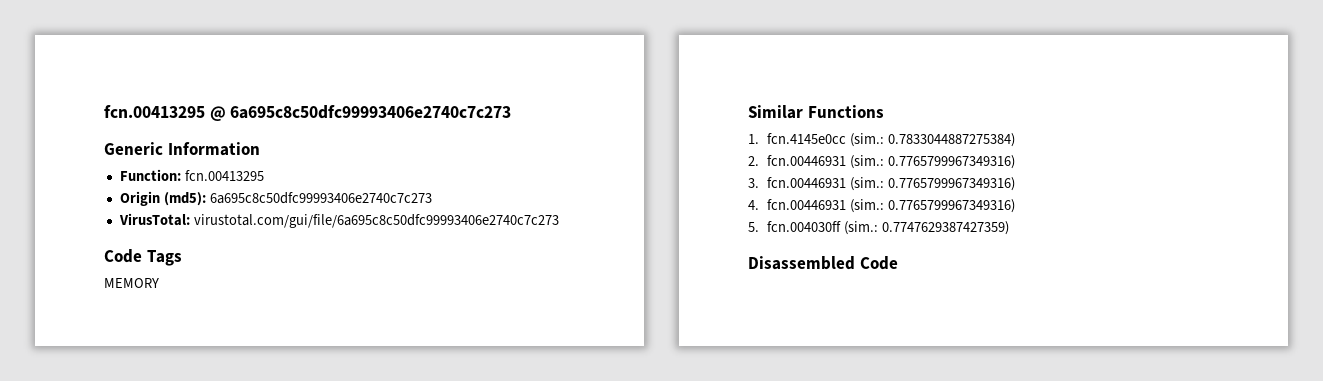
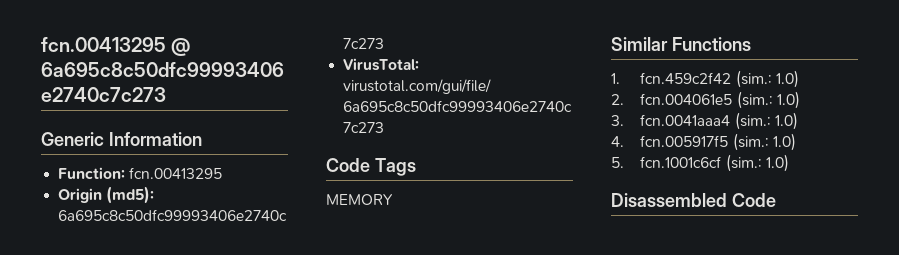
[766,133,1015,147] [748,155,1015,169] [748,177,1015,191] [748,199,1015,213] [748,221,1009,235] fcn.4145e0cc (sim.: 0.7833044887275384) // 2. fcn.00446931 (sim.: 0.7765799967349316) // 3. fcn.00446931 (sim.: 0.7765799967349316) // 4. fcn.00446931 (sim.: 0.7765799967349316) // 5. fcn.004030ff (sim.: 0.7747629387427359) -> [640,70,799,88] [611,91,800,109] [611,112,798,130] [611,133,796,151] [611,154,789,172] fcn.459c2f42 (sim.: 1.0) // 2. fcn.004061e5 (sim.: 1.0) // 3. fcn.0041aaa4 (sim.: 1.0) // 4. fcn.005917f5 (sim.: 1.0) // 5. fcn.1001c6cf (sim.: 1.0)

